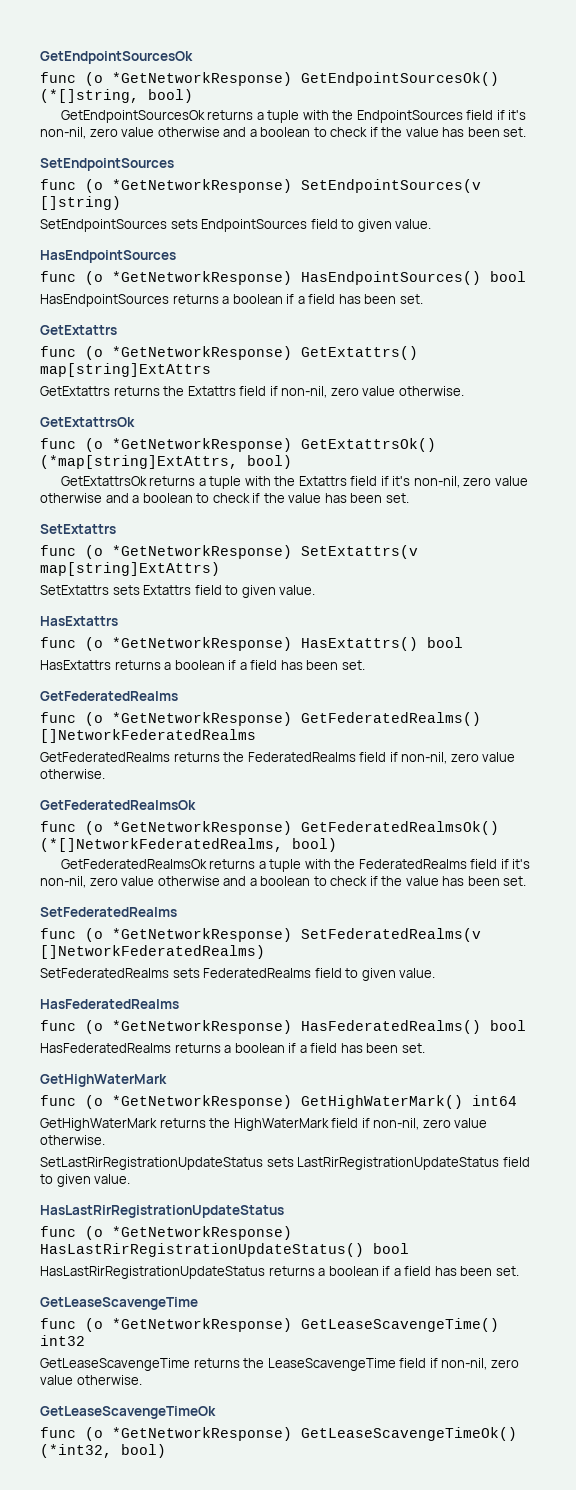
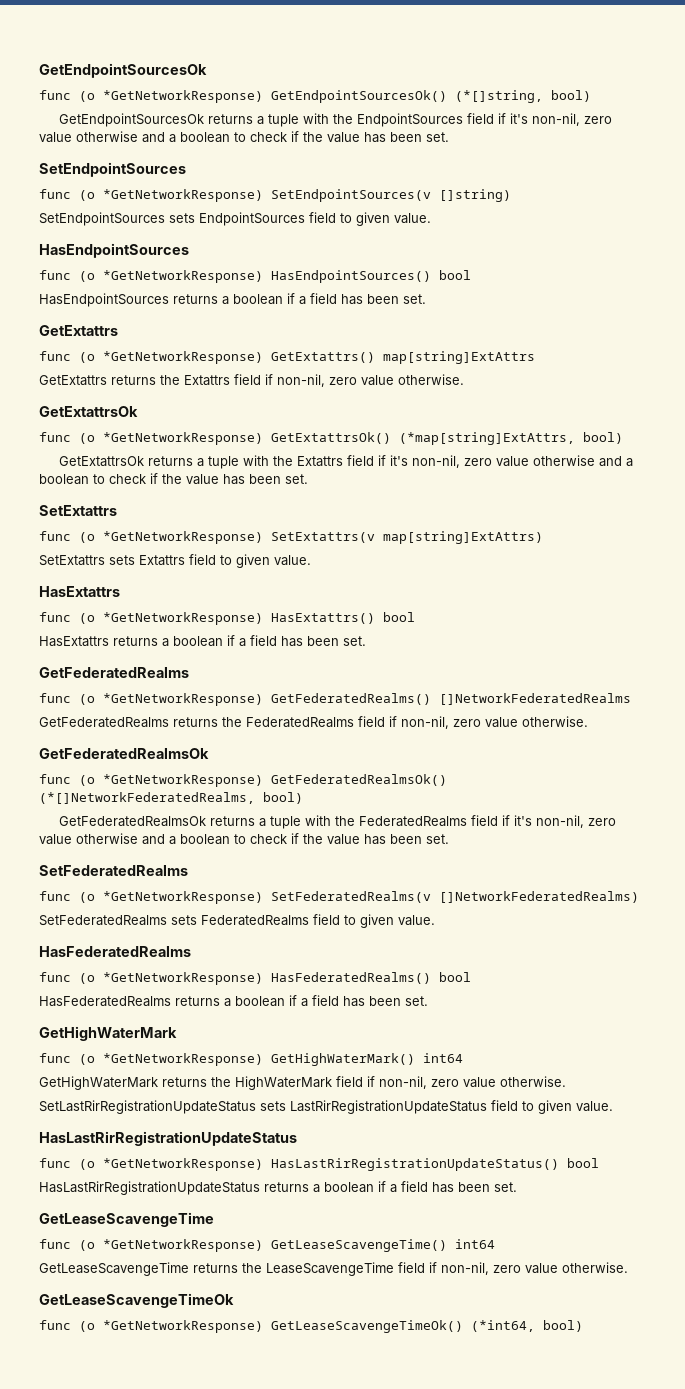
[40,1335,85,1346] int32 -> [455,1239,495,1249] int64
[40,1444,112,1458] (*int32, -> [471,1320,535,1332] (*int64,

